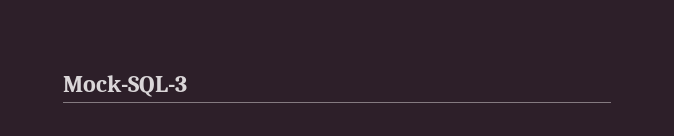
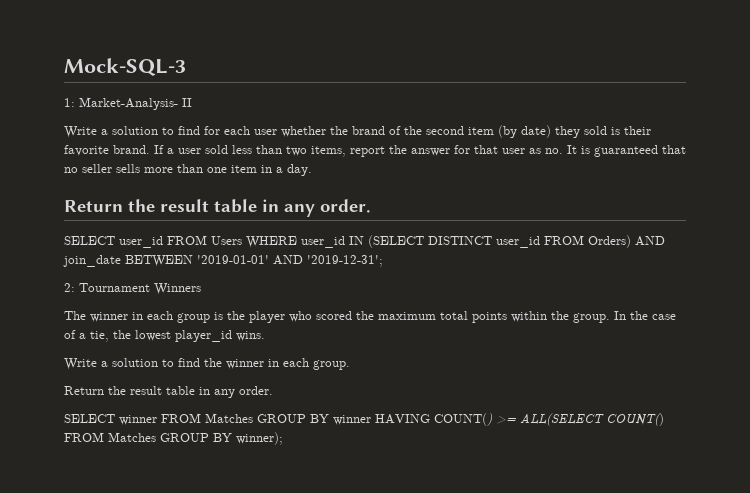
(187, 86) none -> [64,97,192,110] [64,125,651,138] [64,145,686,157] [64,164,312,176] [64,199,371,217] [64,235,665,248] [63,255,383,267] [64,283,201,295] [64,311,676,323] [64,330,265,342] [64,358,350,370] [64,386,273,398] [64,413,664,426] [64,432,283,445] // 1: Market-Analysis- II // Write a solution to find for each user whether the brand of the second item (by date) they sold is their favorite brand. If a user sold less than two items, report the answer for that user as no. It is guaranteed that no seller sells more than one item in a day. // Return the result table in any order. // SELECT user_id FROM Users WHERE user_id IN (SELECT DISTINCT user_id FROM Orders) AND join_date BETWEEN '2019-01-01' AND '2019-12-31'; // 2: Tournament Winners // The winner in each group is the player who scored the maximum total points within the group. In the case of a tie, the lowest player_id wins. // Write a solution to find the winner in each group. // Return the result table in any order. // SELECT winner FROM Matches GROUP BY winner HAVING COUNT() >= ALL(SELECT COUNT() FROM Matches GROUP BY winner);

